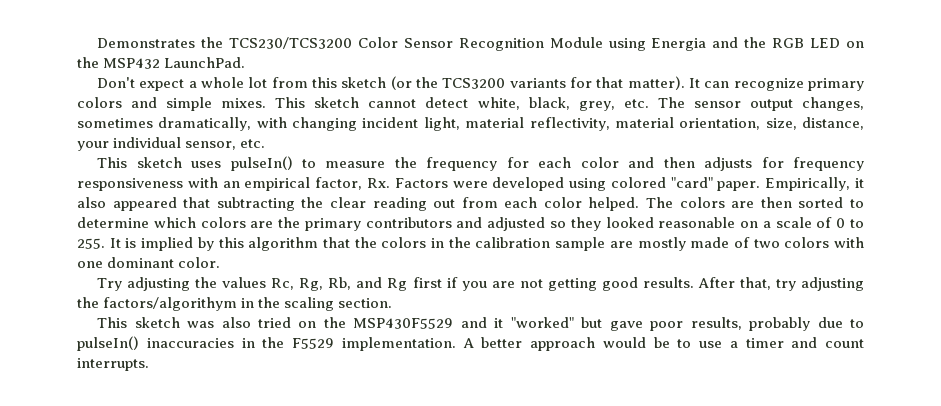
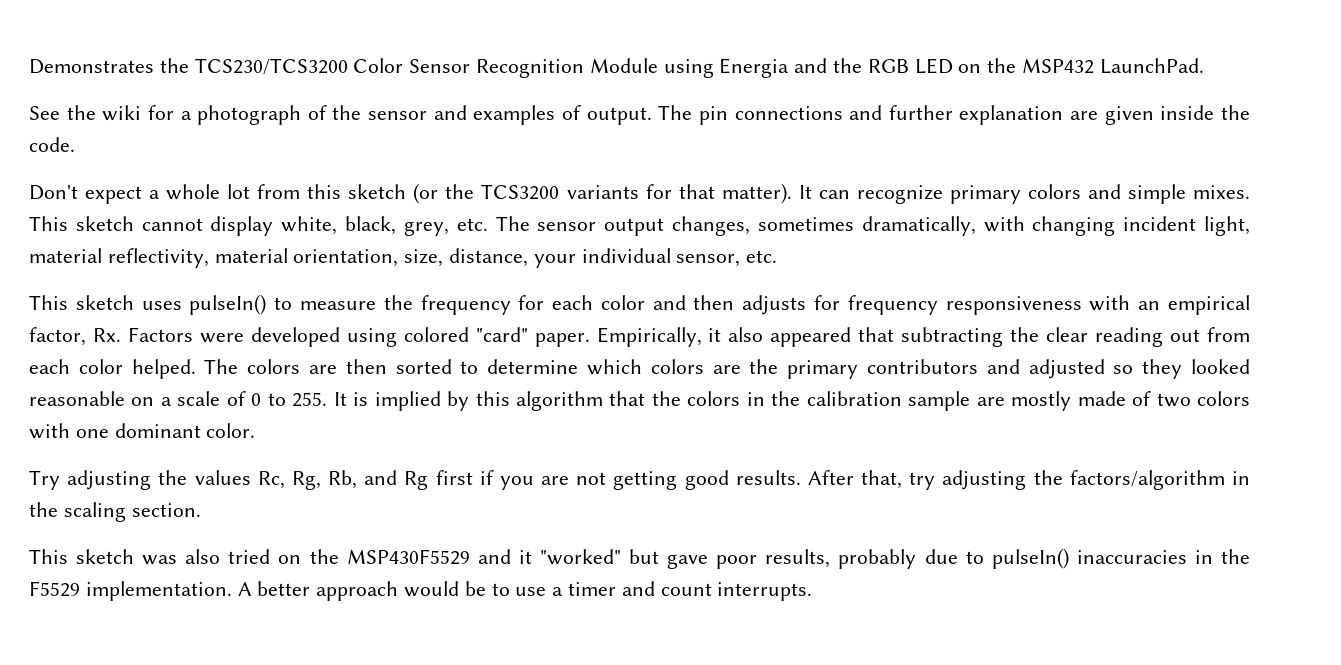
(246, 62) none -> [29,105,1251,125] [29,137,75,152] // See the wiki for a photograph of the sensor and examples of output. The pin connections and further explanation are given inside the code.
[425,97,469,108] detect -> [210,216,274,236] display
[103,297,238,311] factors/algorithym -> [1069,470,1225,490] factors/algorithm

